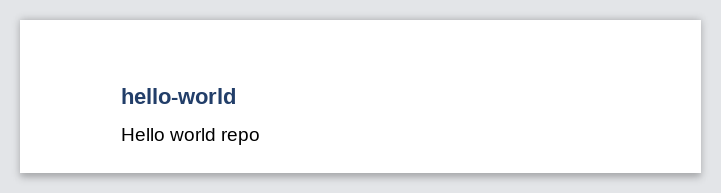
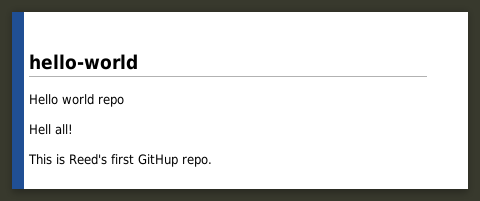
(261, 137) none -> [29,124,73,135] [28,154,212,167] // Hell all! // This is Reed's first GitHup repo.

